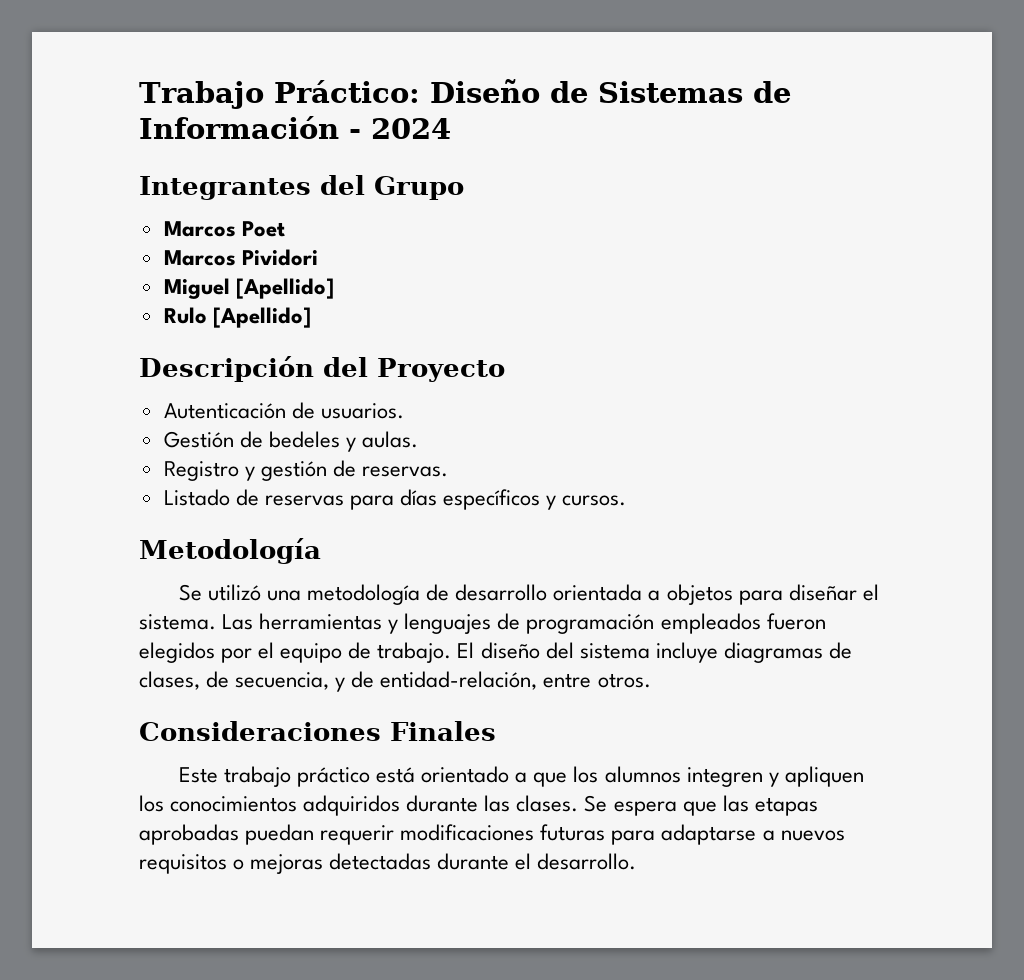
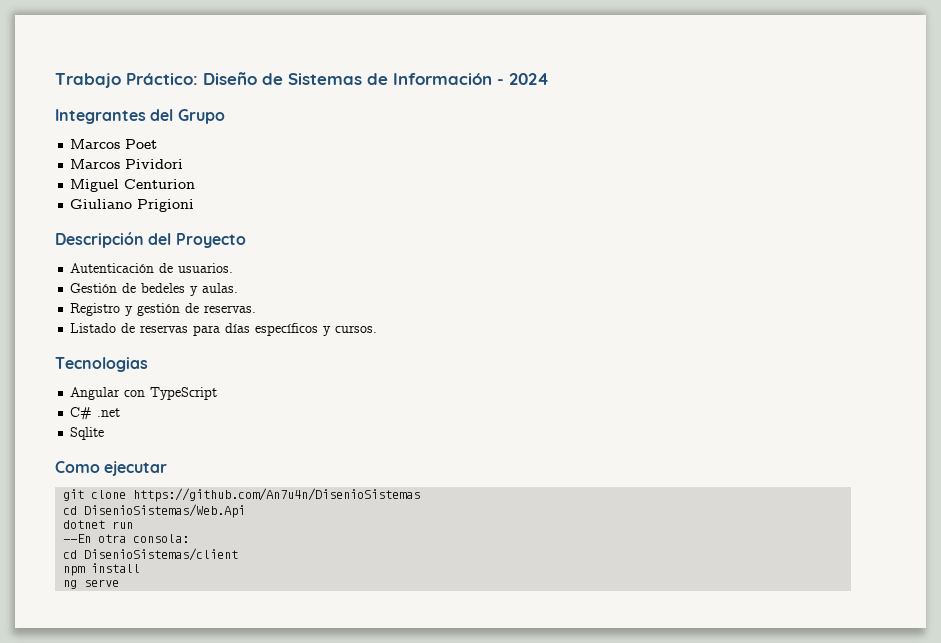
[235,278,334,299] [163,307,311,328] [Apellido] // Rulo [Apellido] -> [124,179,196,189] [70,199,195,212] Centurion // Giuliano Prigioni
[139,538,321,564] [178,584,879,605] [139,613,826,634] [139,642,852,663] [139,671,651,692] [139,721,496,741] [178,766,864,787] [139,795,818,816] [139,824,845,845] [139,853,637,874] Metodología // Se utilizó una metodología de desarrollo orientada a objetos para diseñar el sistema. Las herramientas y lenguajes de programación empleados fueron elegidos por el equipo de trabajo. El diseño del sistema incluye diagramas de clases, de secuencia, y de entidad-relación, entre otros. // Consideraciones Finales // Este trabajo práctico está orientado a que los alumnos integren y apliquen los conocimientos adquiridos durante las clases. Se espera que las etapas aprobadas puedan requerir modificaciones futuras para adaptarse a nuevos requisitos o mejoras detectadas durante el desarrollo. -> [55,357,148,372] [70,387,218,400] [70,407,121,420] [70,427,105,440] [55,461,168,476] [63,488,421,502] [63,504,246,518] [63,520,134,529] [63,534,190,543] [63,548,239,561] [63,563,141,576] [63,579,120,589] Tecnologias // Angular con TypeScript // C# .net // Sqlite // Como ejecutar // git clone https://github.com/An7u4n/DisenioSistemas // cd DisenioSistemas/Web.Api // dotnet run // --En otra consola: // cd DisenioSistemas/client // npm install // ng serve

